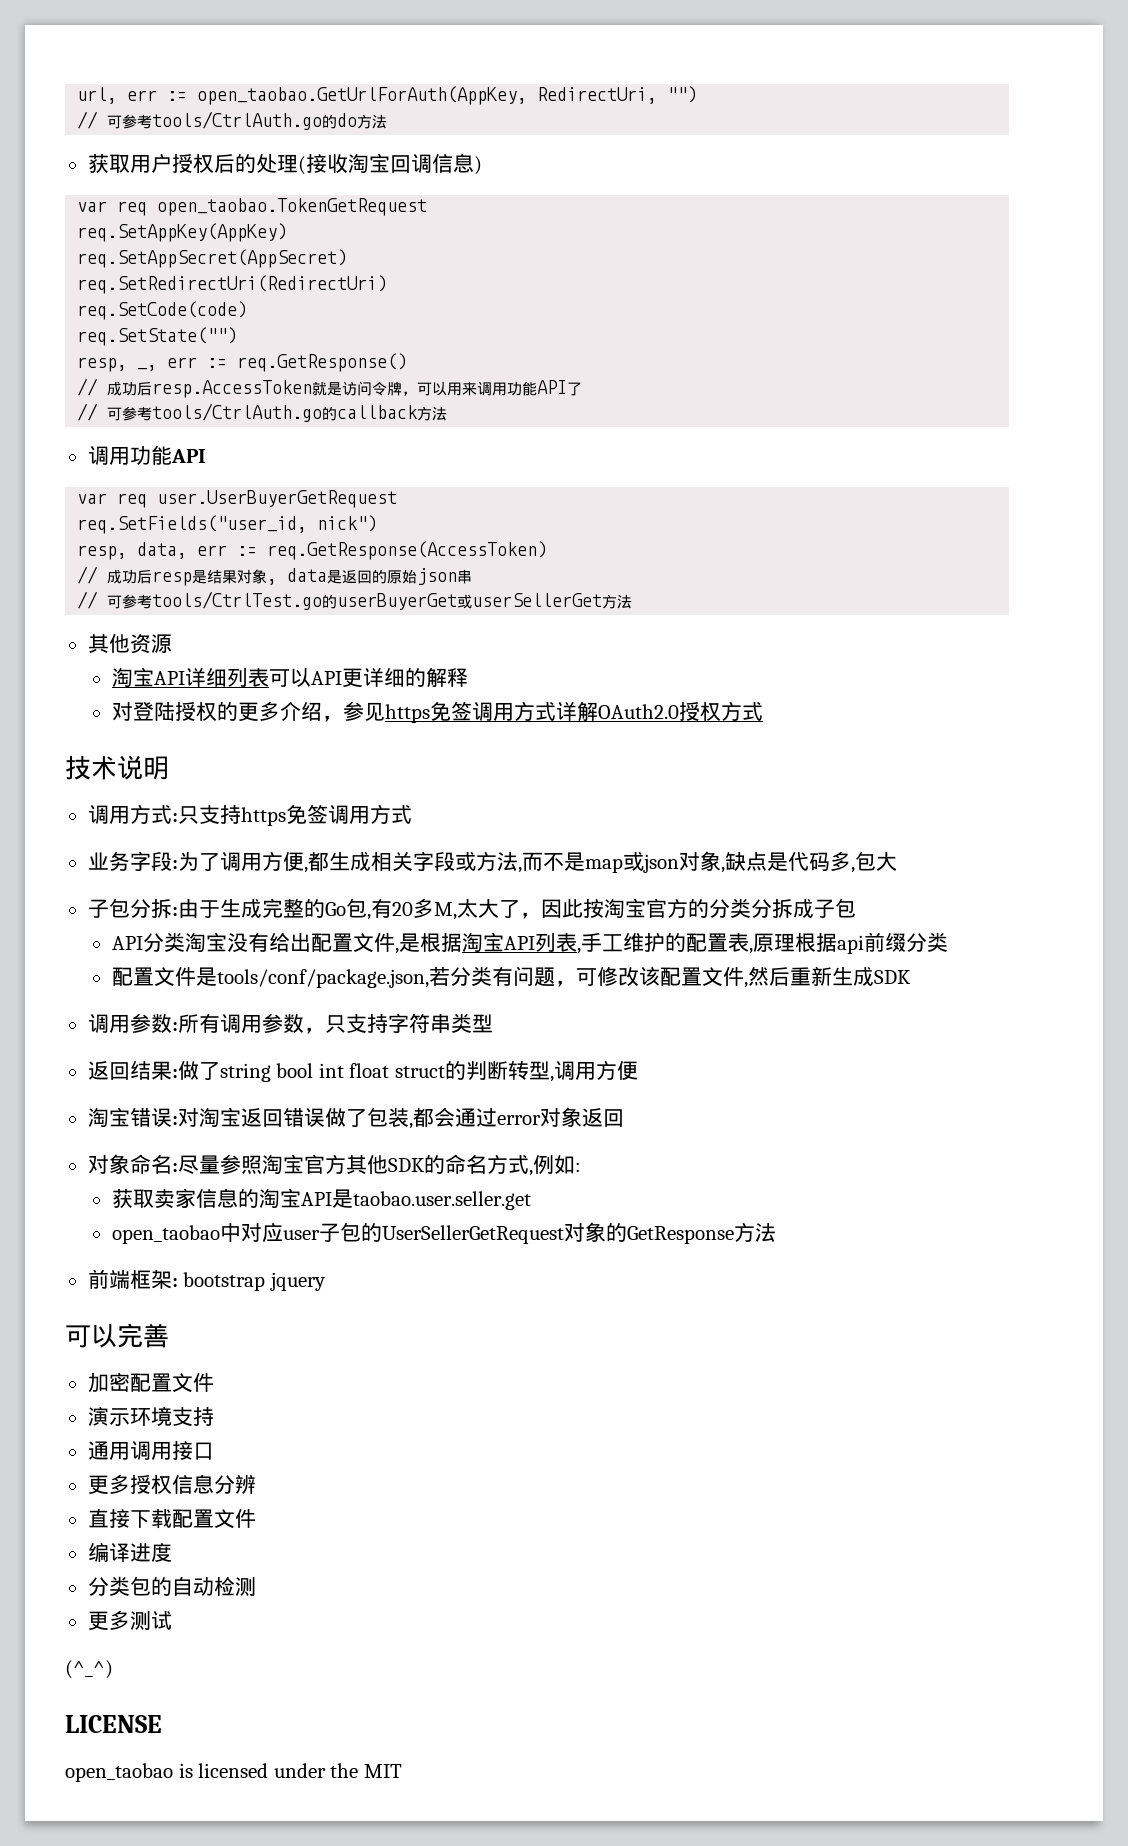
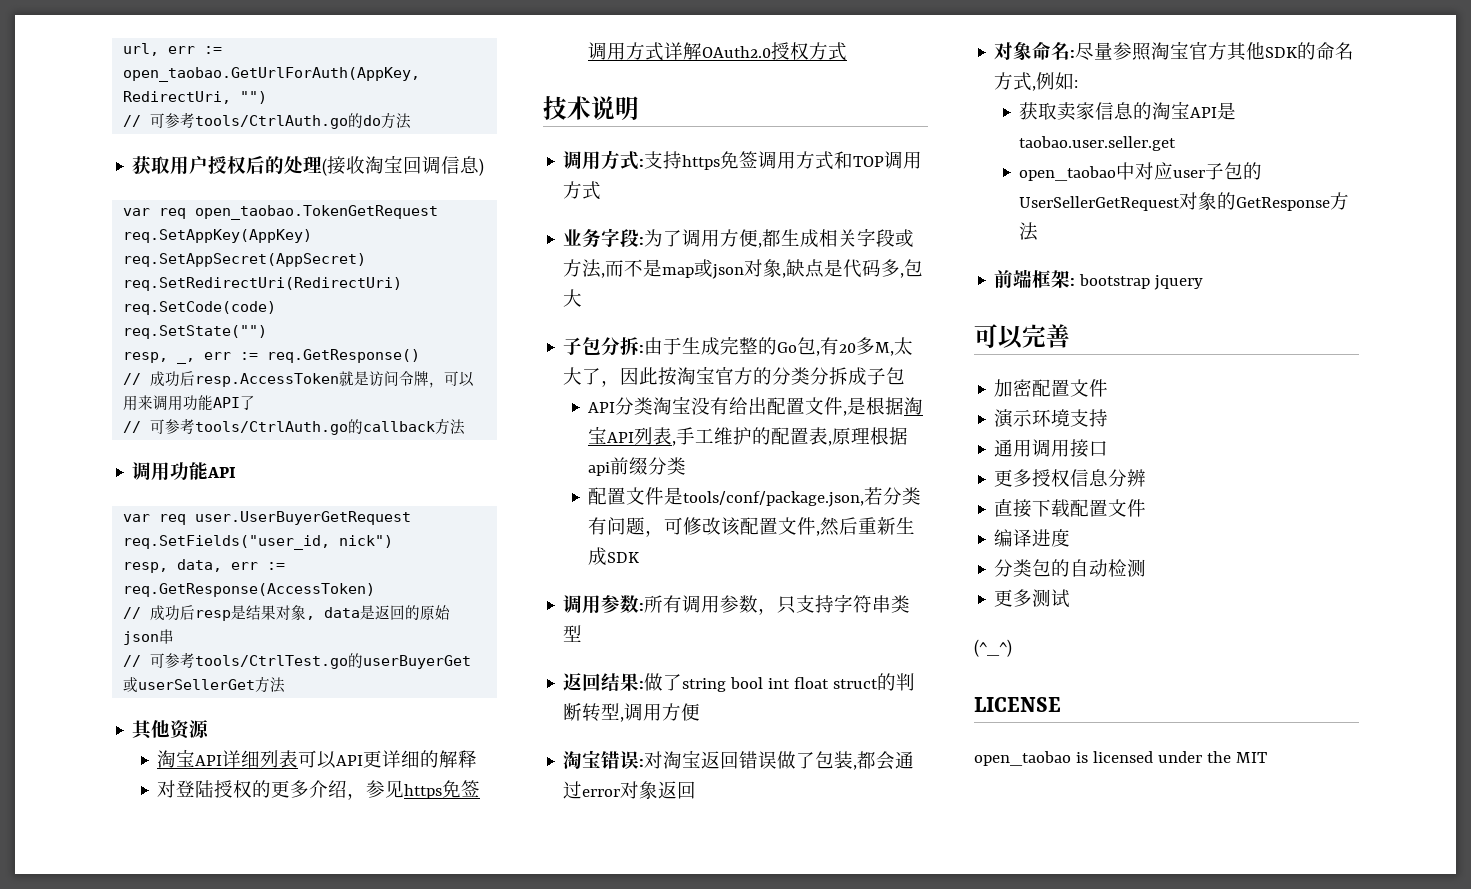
[177,806,199,824] 只 -> (645, 163) none
(412, 814) none -> [834,151,923,169] [563,181,602,200] 和TOP调用方式

